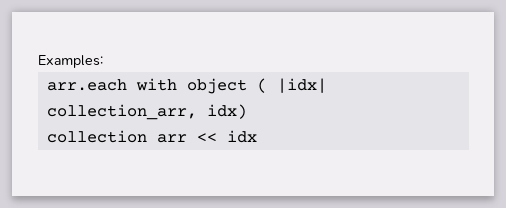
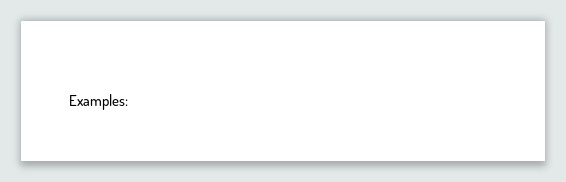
[46,78,327,94] [46,104,247,120] [46,130,257,143] // arr.each with object ( |idx| collection_arr, idx) // collection arr << idx -> (128, 102) none

